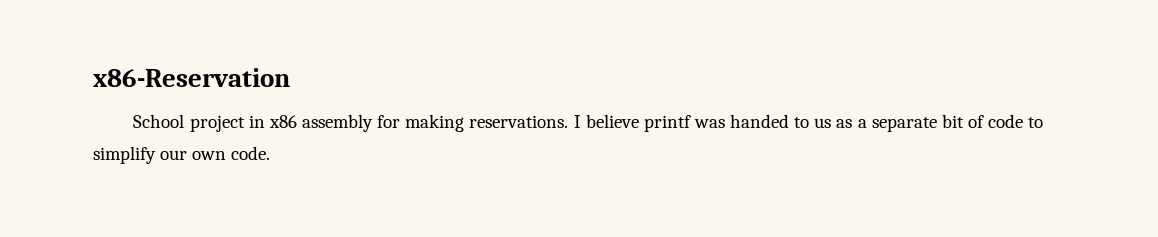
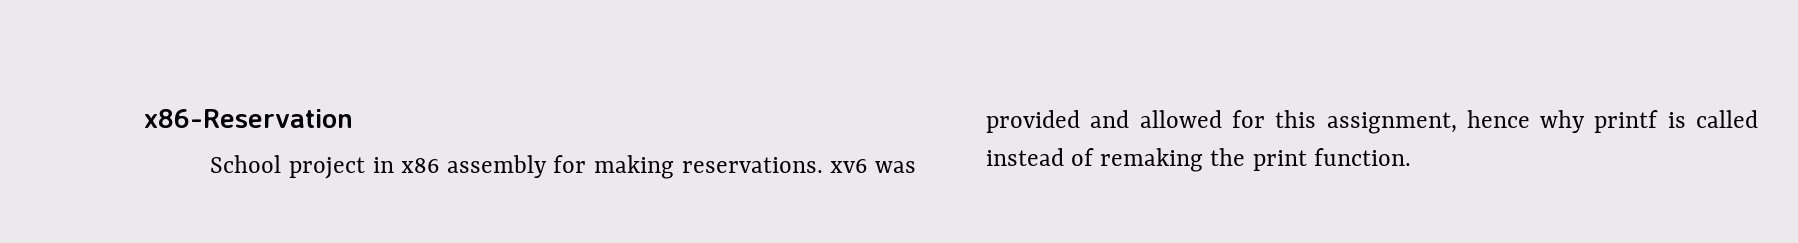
[573,114,1044,132] [93,146,271,164] I believe printf was handed to us as a separate bit of code to simplify our own code. -> [830,159,917,173] [986,110,1758,134] [986,148,1411,172] xv6 was provided and allowed for this assignment, hence why printf is called instead of remaking the print function.

